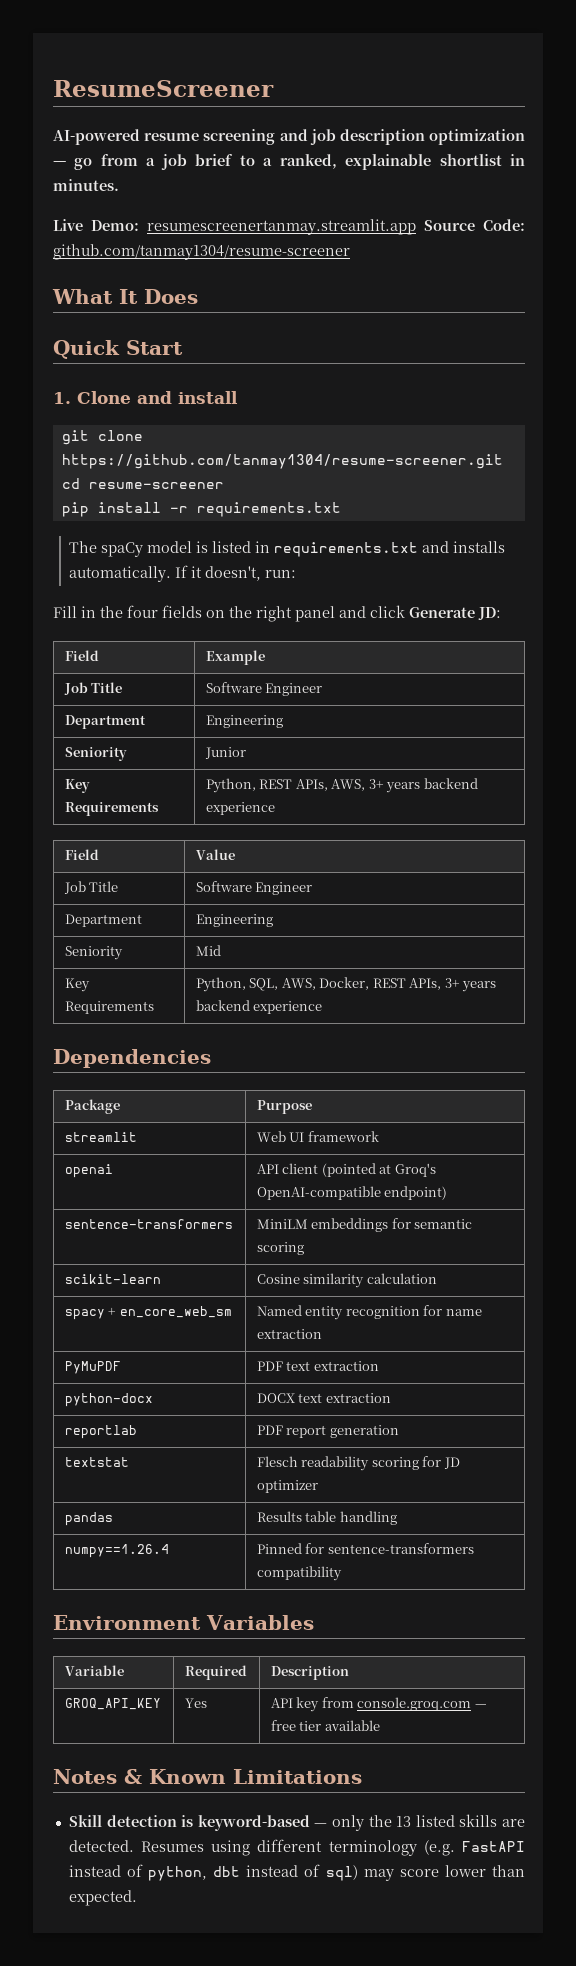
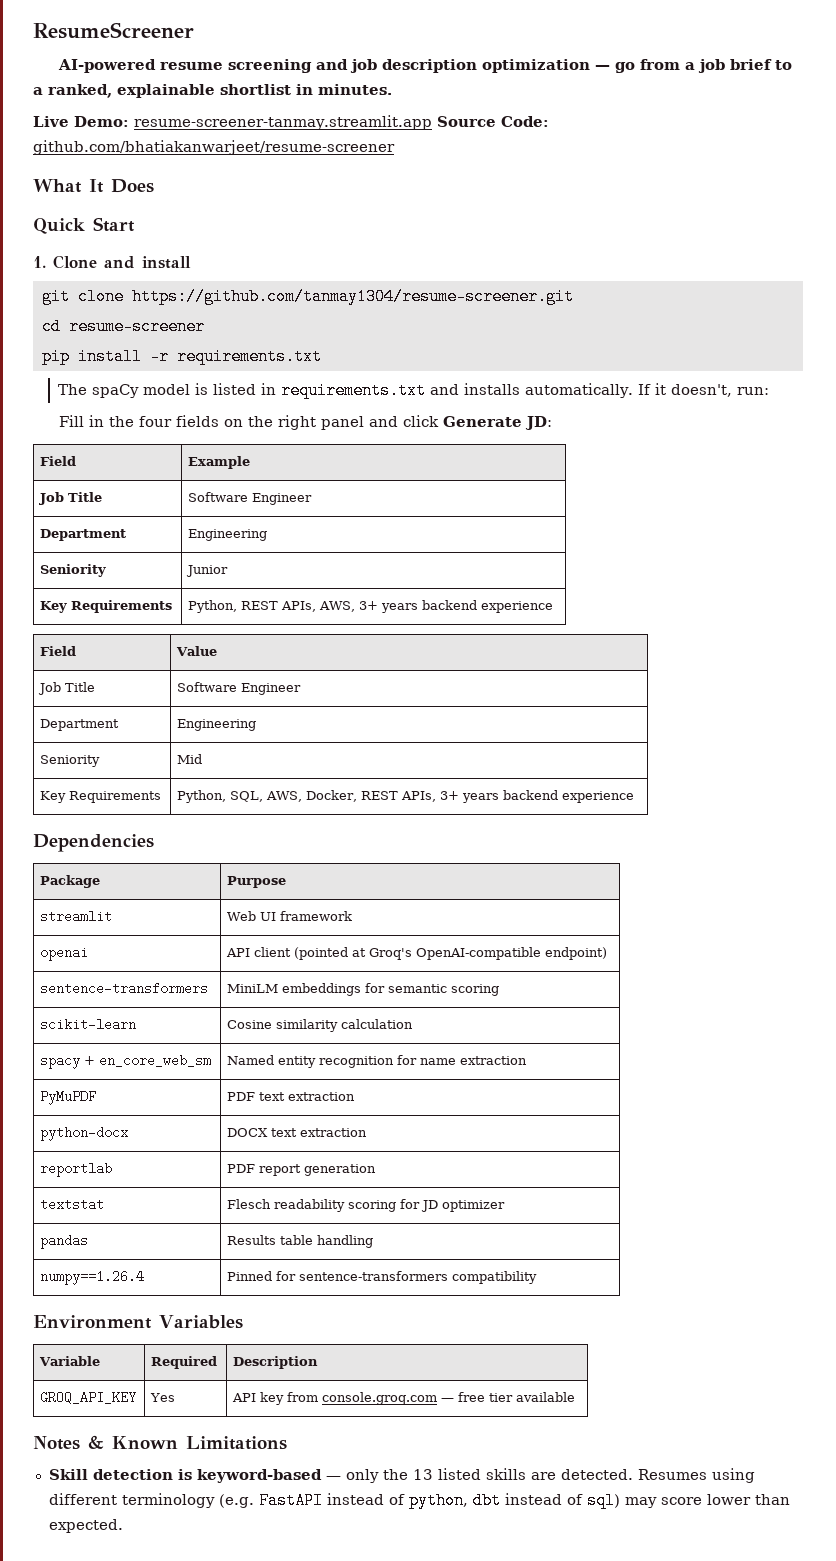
[147,219,416,235] resumescreenertanmay.streamlit.app -> [134,115,432,130] resume-screener-tanmay.streamlit.app
[53,244,350,260] github.com/tanmay1304/resume-screener -> [33,140,395,155] github.com/bhatiakanwarjeet/resume-screener

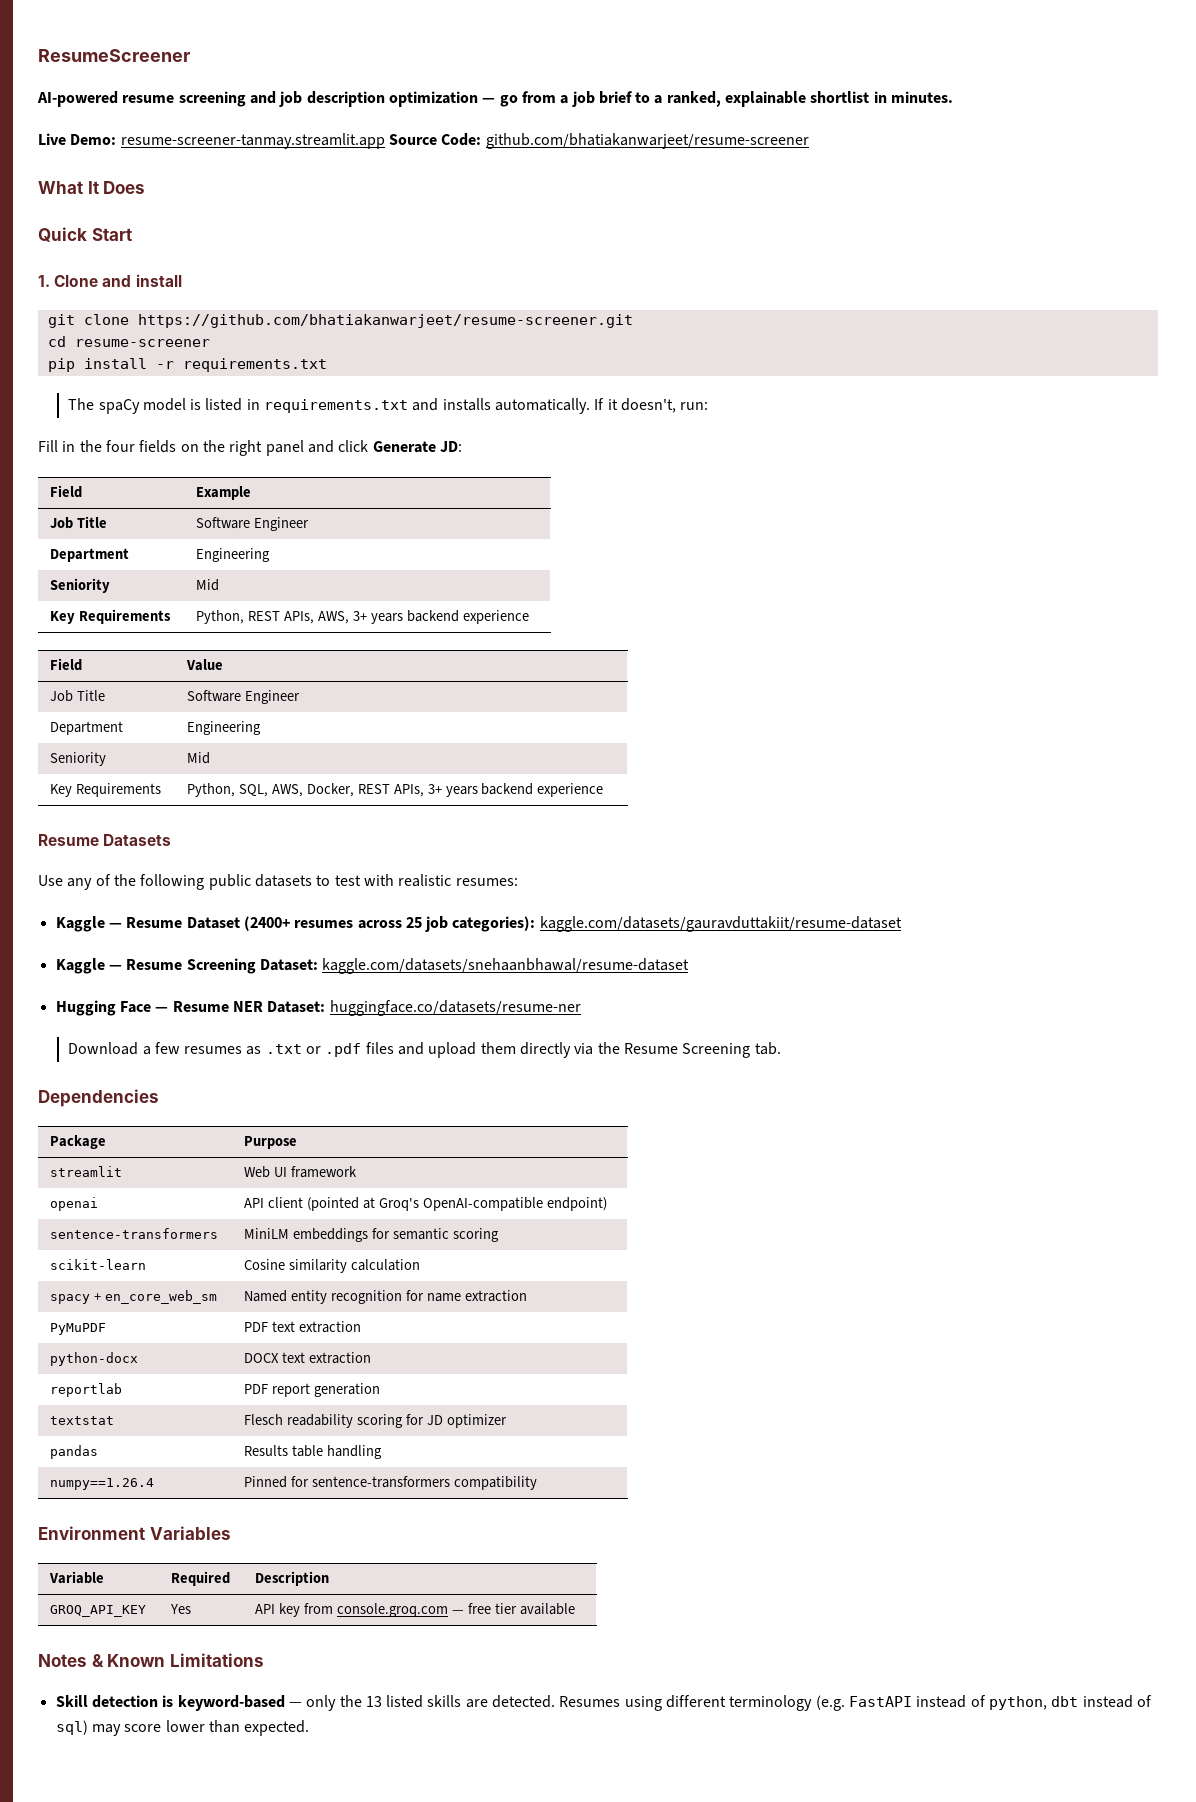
[131,288,574,305] https://github.com/tanmay1304/resume-screener.git -> [137,314,633,328] https://github.com/bhatiakanwarjeet/resume-screener.git
[186,565,229,577] Junior -> [196,579,220,591] Mid
(635, 797) none -> [38,834,172,846] [38,874,518,890] [55,916,902,932] [55,958,690,974] [55,1000,581,1016] [68,1042,781,1058] // Resume Datasets // Use any of the following public datasets to test with realistic resumes: // Kaggle — Resume Dataset (2400+ resumes across 25 job categories): kaggle.com/datasets/gauravduttakiit/resume-dataset // Kaggle — Resume Screening Dataset: kaggle.com/datasets/snehaanbhawal/resume-dataset // Hugging Face — Resume NER Dataset: huggingface.co/datasets/resume-ner // Download a few resumes as .txt or .pdf files and upload them directly via the Resume Screening tab.

